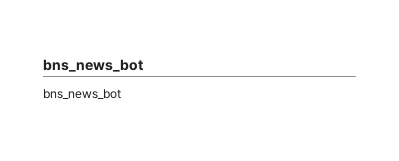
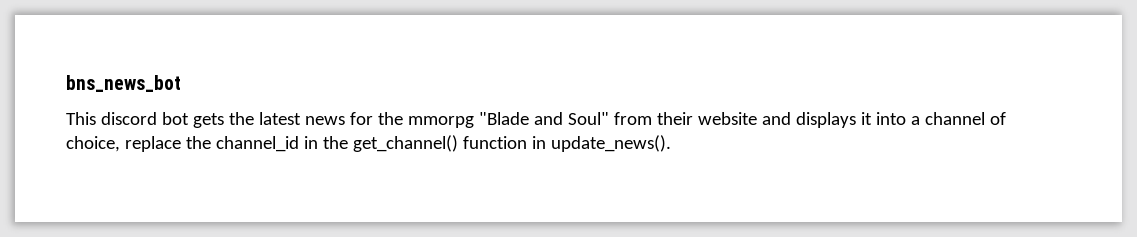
[43,89,121,99] bns_news_bot -> [66,112,1006,128] [66,135,671,152] This discord bot gets the latest news for the mmorpg "Blade and Soul" from their website and displays it into a channel of choice, replace the channel_id in the get_channel() function in update_news().

